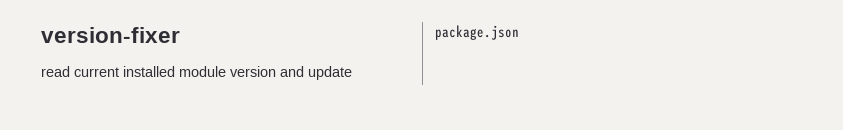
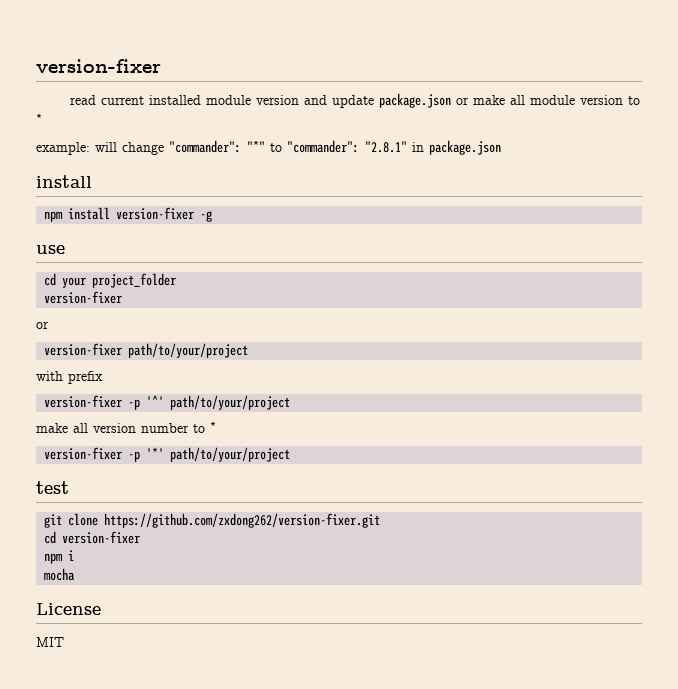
(519, 32) none -> [455,95,640,105] [36,113,42,125] [36,140,501,155] [36,175,92,188] [44,207,213,222] [36,245,65,254] [44,273,177,288] [44,291,123,304] [36,321,49,329] [44,343,249,358] [36,371,103,384] [44,395,291,410] [36,421,216,433] [44,447,291,462] [36,481,69,494] [44,513,381,528] [44,531,141,544] [44,550,75,564] [44,568,76,581] [36,603,101,615] [36,637,64,647] or make all module version to * // example: will change "commander": "*" to "commander": "2.8.1" in package.json // install // npm install version-fixer -g // use // cd your project_folder // version-fixer // or // version-fixer path/to/your/project // with prefix // version-fixer -p '^' path/to/your/project // make all version number to * // version-fixer -p '*' path/to/your/project // test // git clone https://github.com/zxdong262/version-fixer.git // cd version-fixer // npm i // mocha // License // MIT

